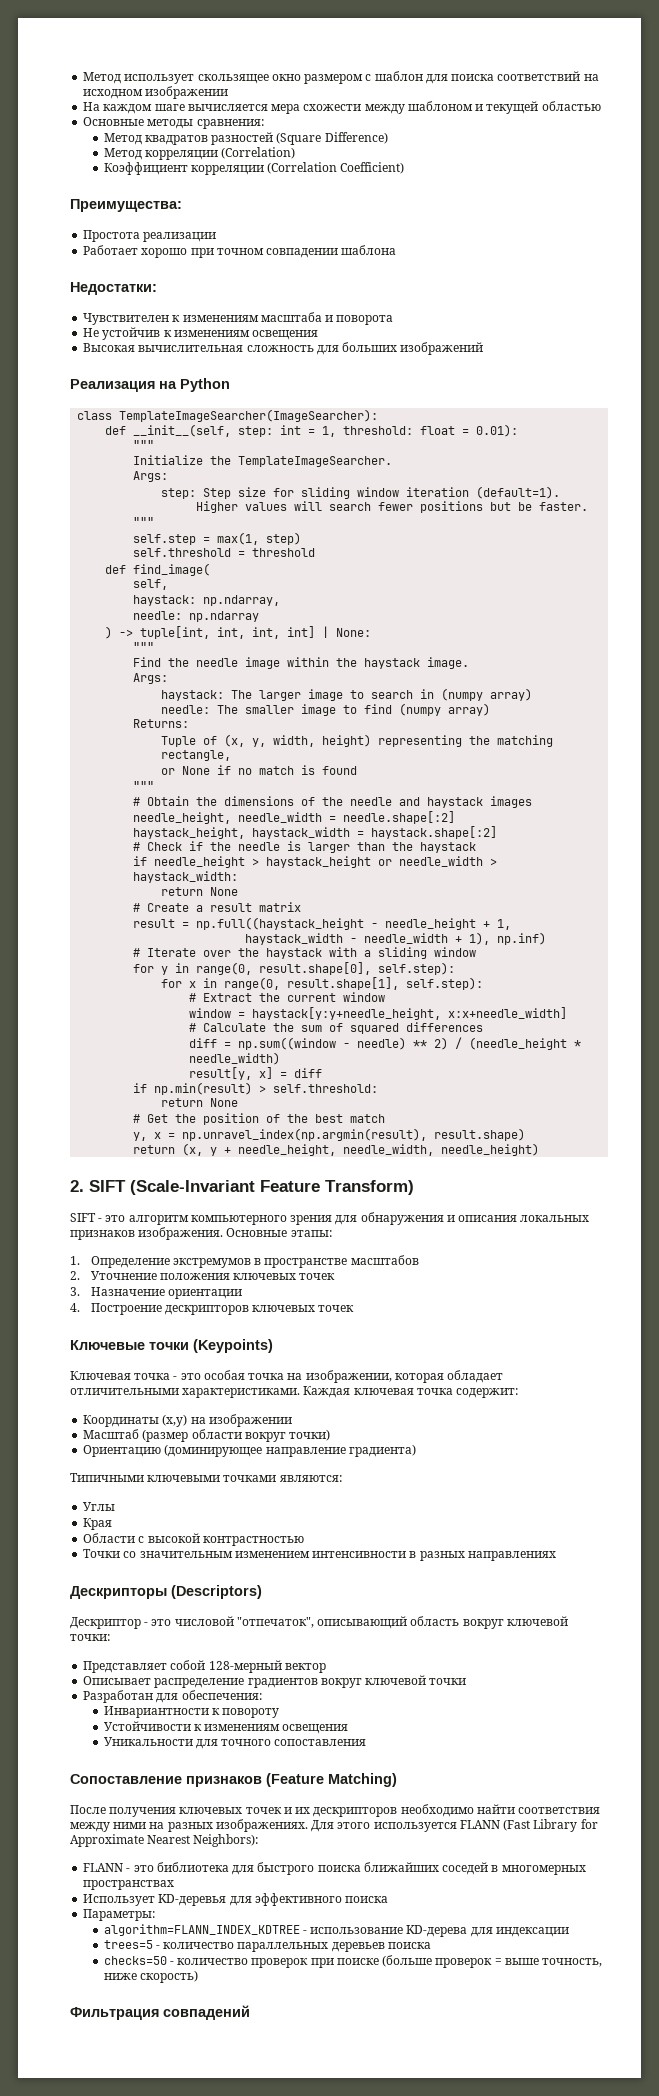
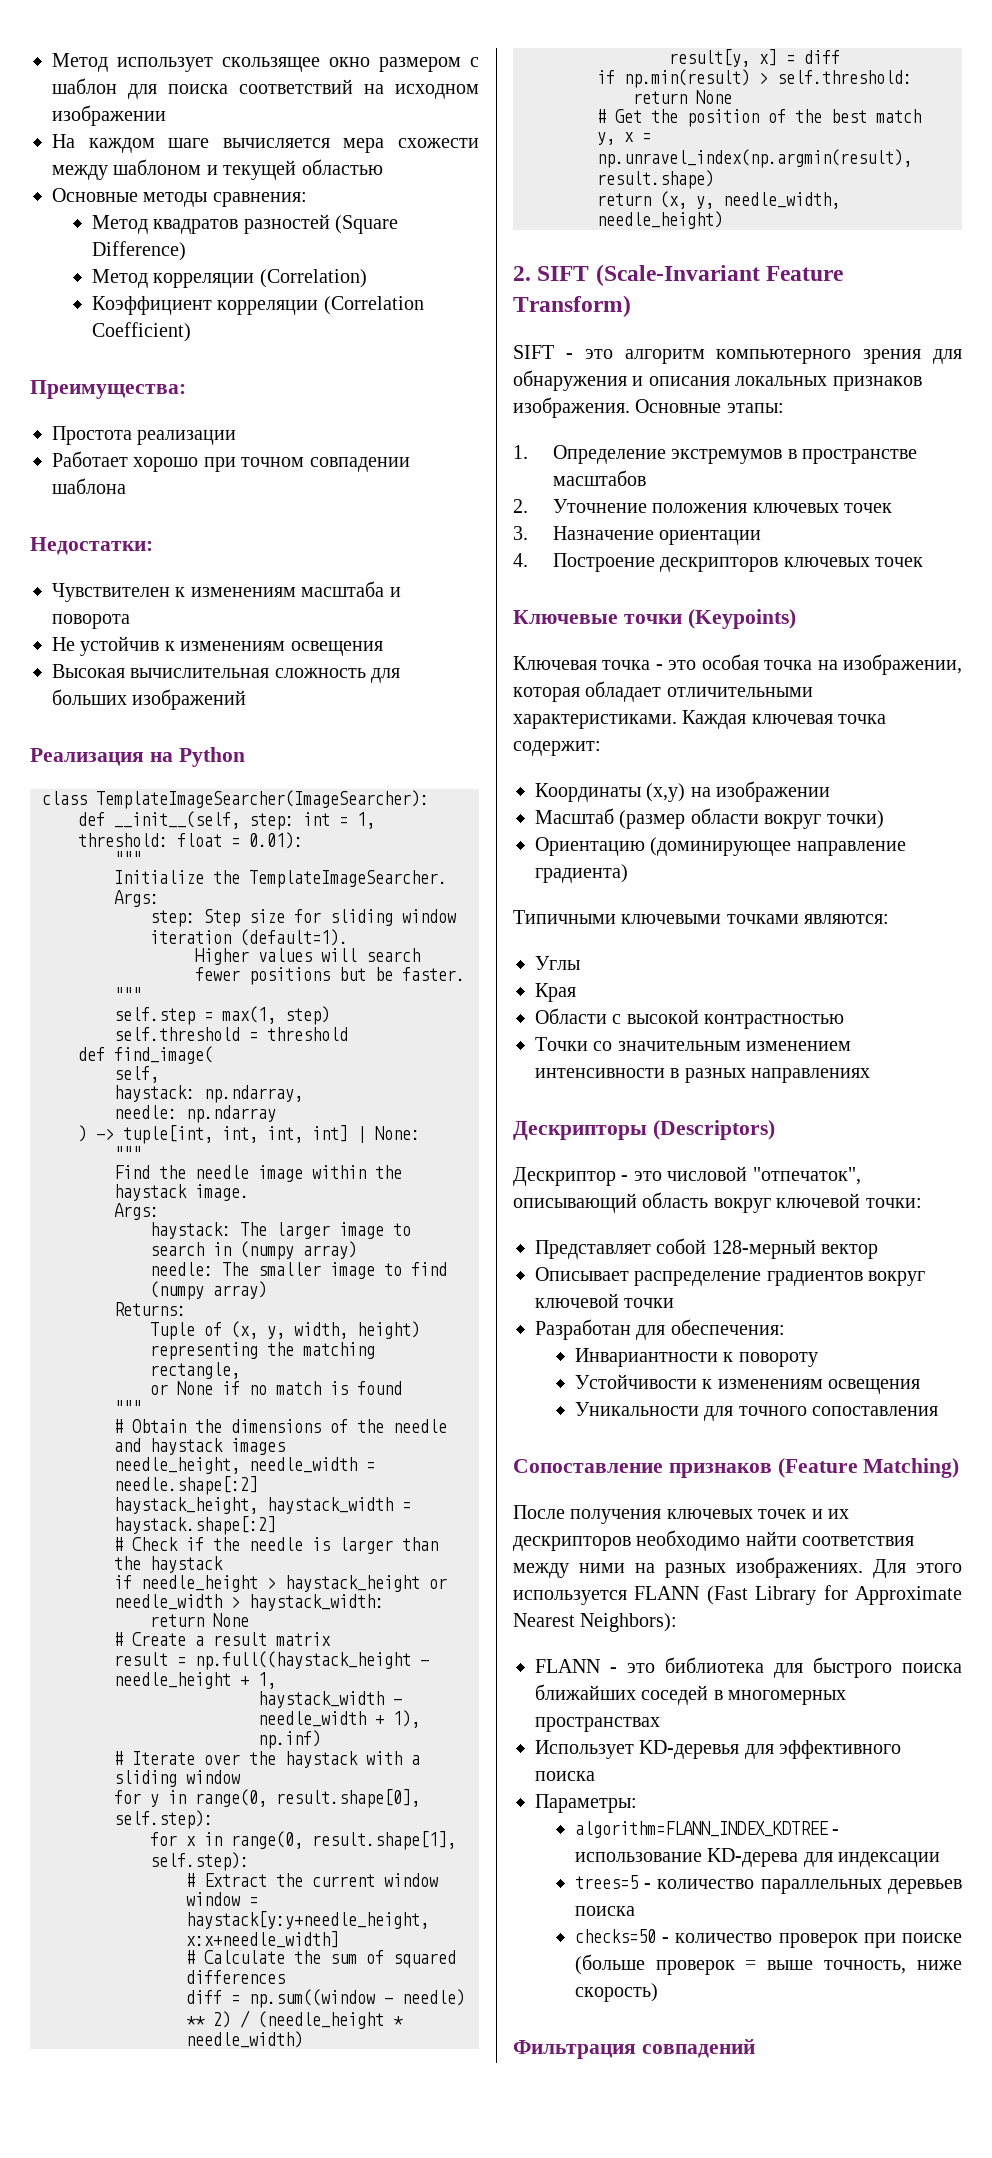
[210,1144,337,1156] y + needle_height, -> [696,196,714,209] y,

